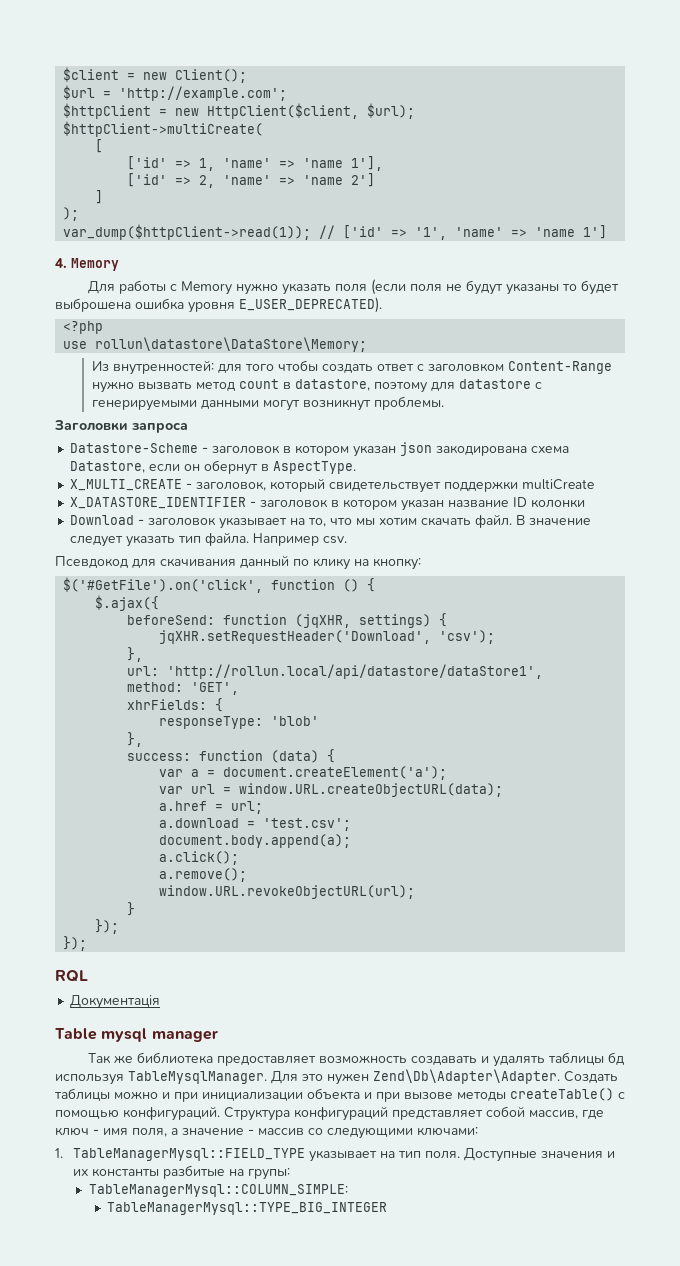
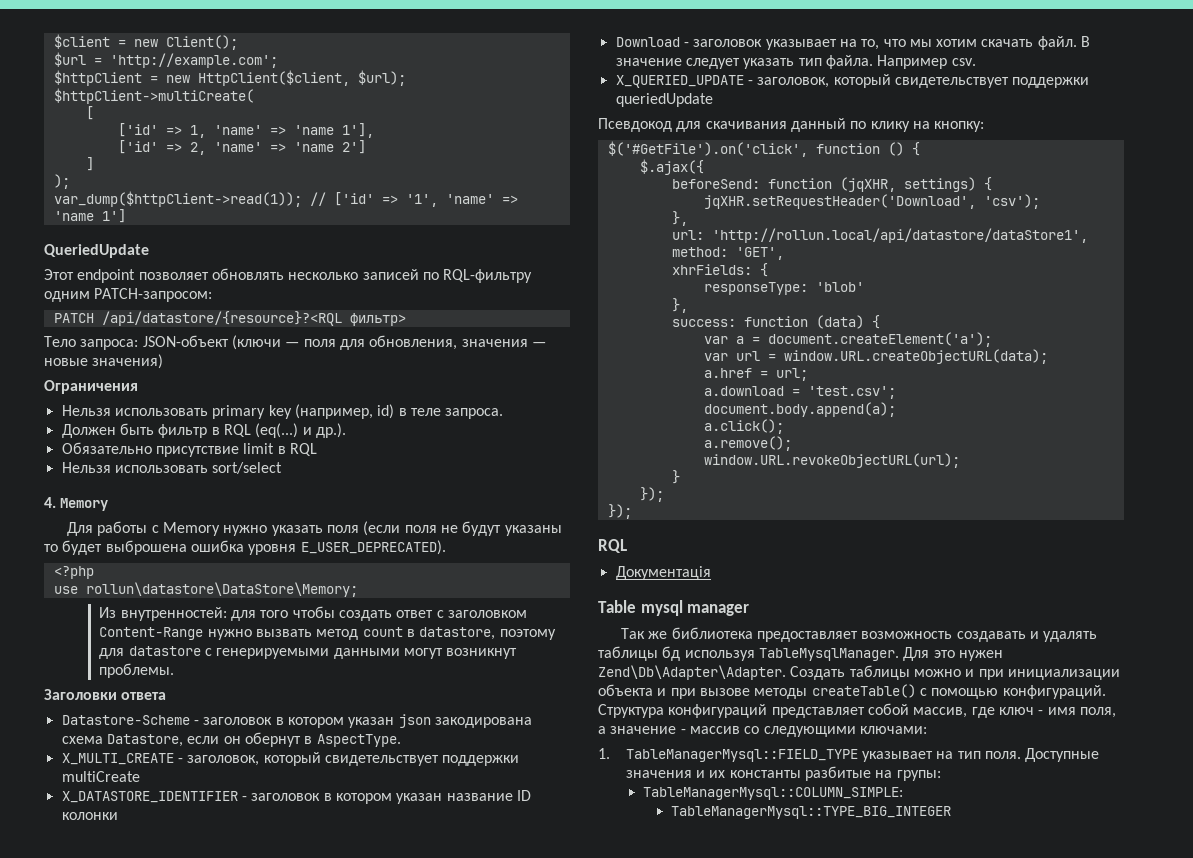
(608, 232) none -> [44,244,149,258] [44,268,533,283] [44,288,213,302] [53,311,406,326] [44,335,546,350] [44,354,164,369] [44,380,138,394] [61,404,504,419] [61,423,346,438] [61,442,317,457] [61,462,283,474] // QueriedUpdate // Этот endpoint позволяет обновлять несколько записей по RQL-фильтру одним PATCH-запросом: // PATCH /api/datastore/{resource}?<RQL фильтр> // Тело запроса: JSON-объект (ключи — поля для обновления, значения — новые значения) // Ограничения // Нельзя использовать primary key (например, id) в теле запроса. // Должен быть фильтр в RQL (eq(...) и др.). // Обязательно присутствие limit в RQL // Нельзя использовать sort/select
[132,423,188,433] запроса -> [121,692,167,700] ответа
(348, 540) none -> [615,74,1090,88] [615,93,713,107] // X_QUERIED_UPDATE - заголовок, который свидетельствует поддержки queriedUpdate

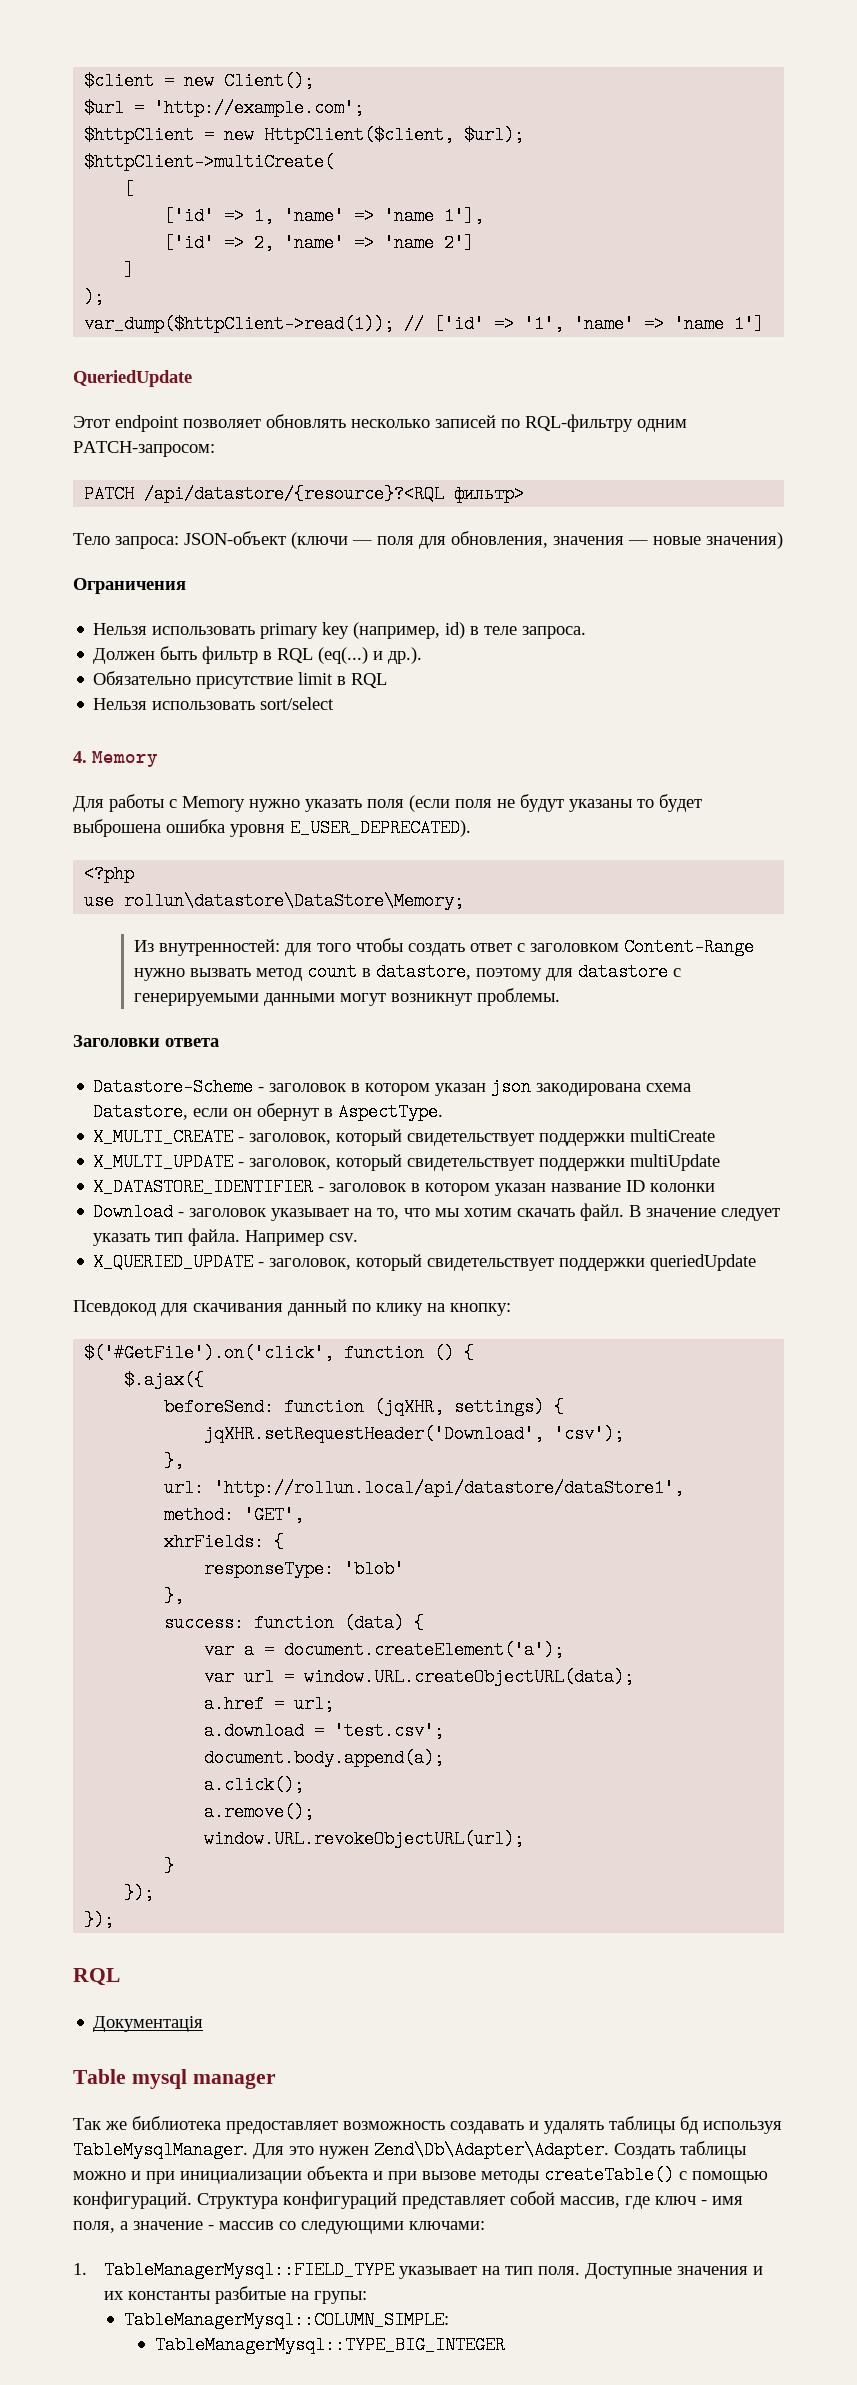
(140, 776) none -> [93,1153,721,1171] // X_MULTI_UPDATE - заголовок, который свидетельствует поддержки multiUpdate

